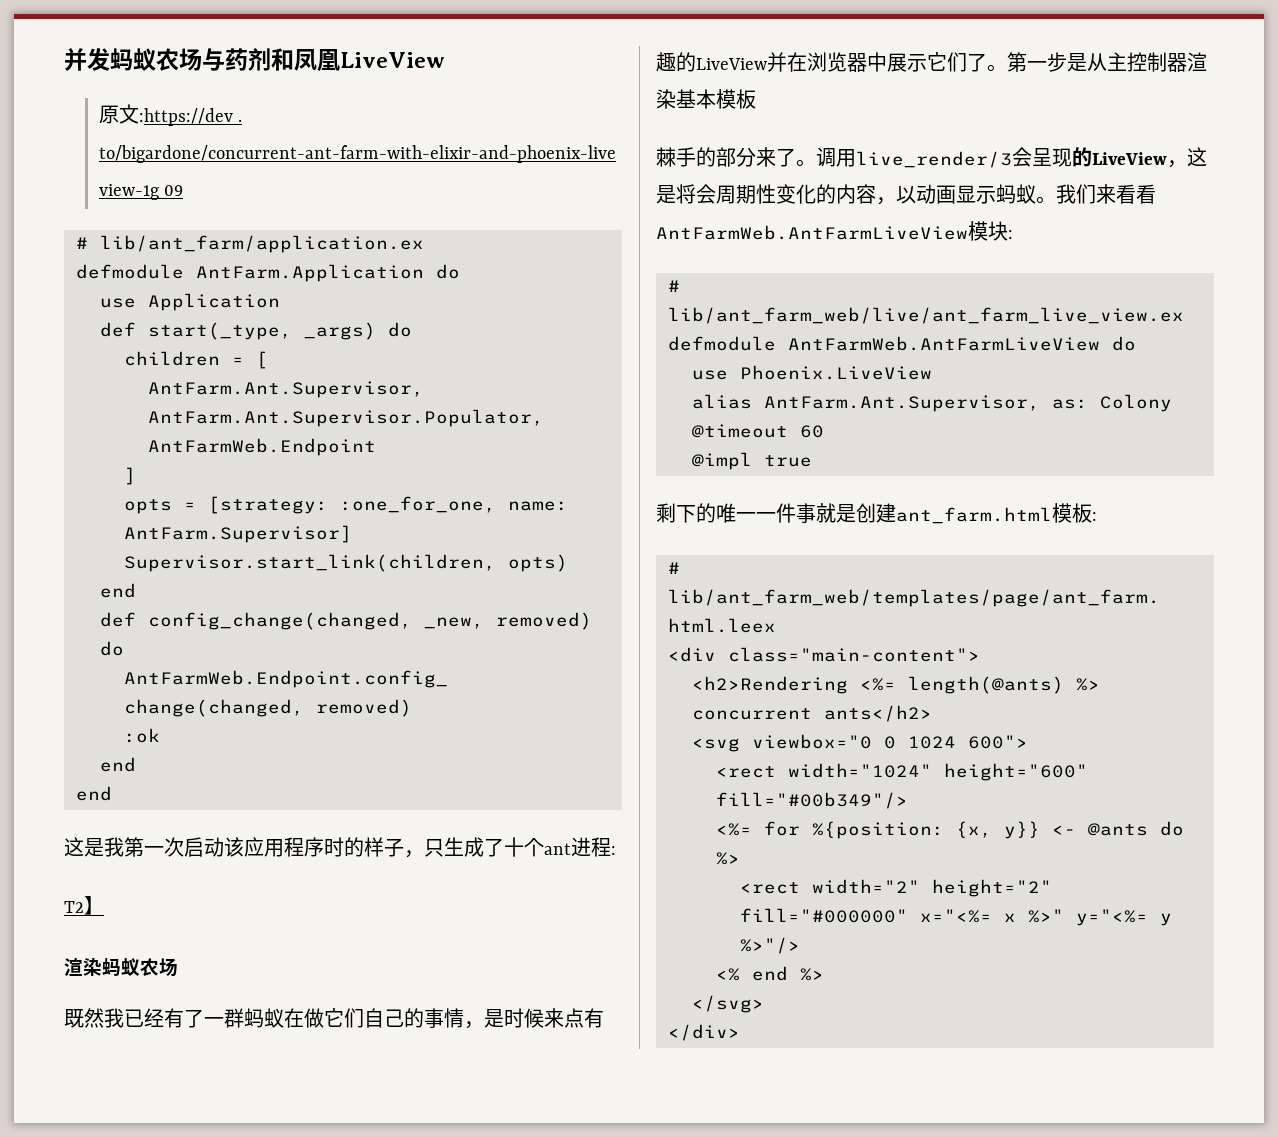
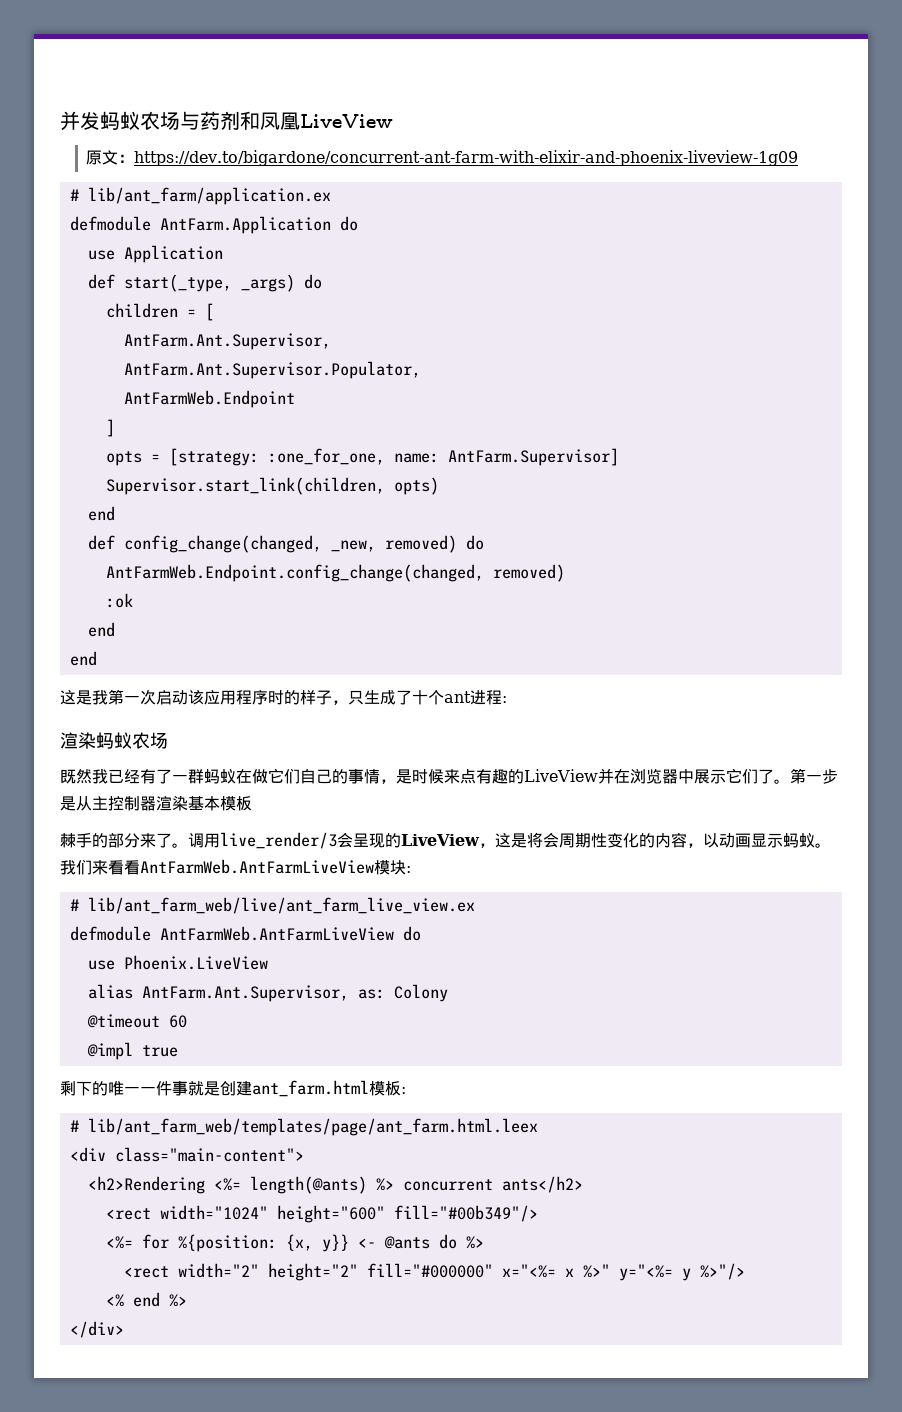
[138,108,242,126] [98,145,616,163] [98,184,183,200] :https://dev . to/bigardone/concurrent-ant-farm-with-elixir-and-phoenix-live view-1g 09 -> [118,150,799,166] ：https://dev.to/bigardone/concurrent-ant-farm-with-elixir-and-phoenix-liveview-1g09
[64,896,104,915] // T2】 -> (507, 699) none
[692,734,1028,752] // <svg viewbox="0 0 1024 600"> -> (583, 1184) none
[692,995,764,1013] // </svg> -> (187, 1300) none

